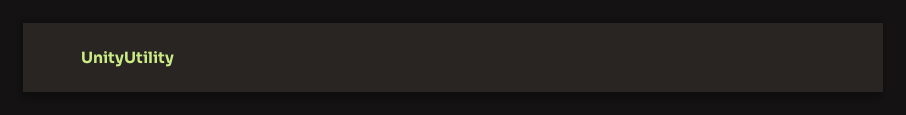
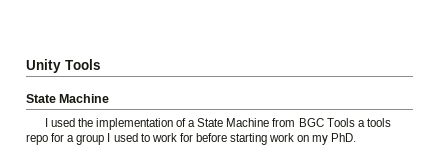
[81,51,174,67] UnityUtility -> [26,59,101,73] [26,94,110,103] [44,118,391,130] [26,133,357,145] Unity Tools // State Machine // I used the implementation of a State Machine from BGC Tools a tools repo for a group I used to work for before starting work on my PhD.

